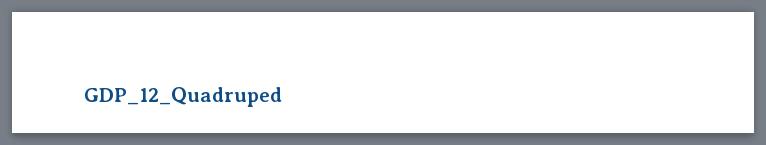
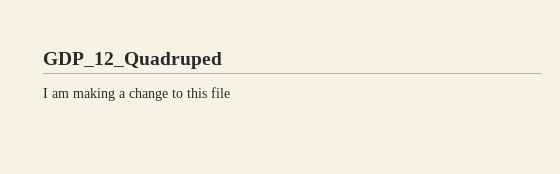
(282, 97) none -> [43,87,230,101] // I am making a change to this file

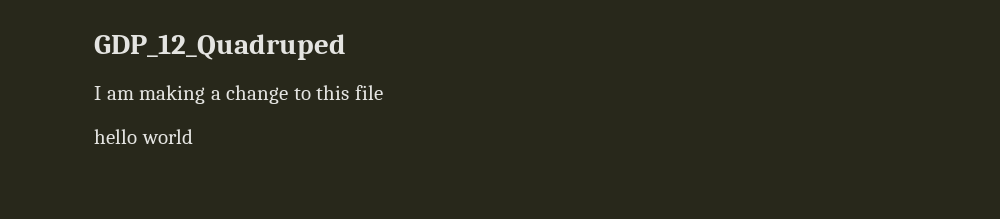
(230, 92) none -> [94,129,193,144] // hello world

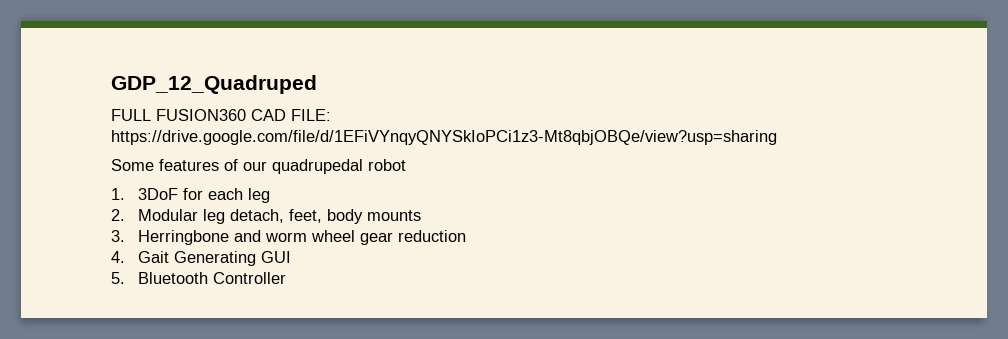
[94,85,383,104] [94,129,193,144] I am making a change to this file // hello world -> [111,109,331,121] [111,130,777,145] [111,159,406,174] [111,188,270,203] [111,209,421,224] [111,230,466,245] [111,251,291,266] [111,272,286,284] FULL FUSION360 CAD FILE: https://drive.google.com/file/d/1EFiVYnqyQNYSkIoPCi1z3-Mt8qbjOBQe/view?usp=sharing // Some features of our quadrupedal robot // 1. 3DoF for each leg // 2. Modular leg detach, feet, body mounts // 3. Herringbone and worm wheel gear reduction // 4. Gait Generating GUI // 5. Bluetooth Controller

